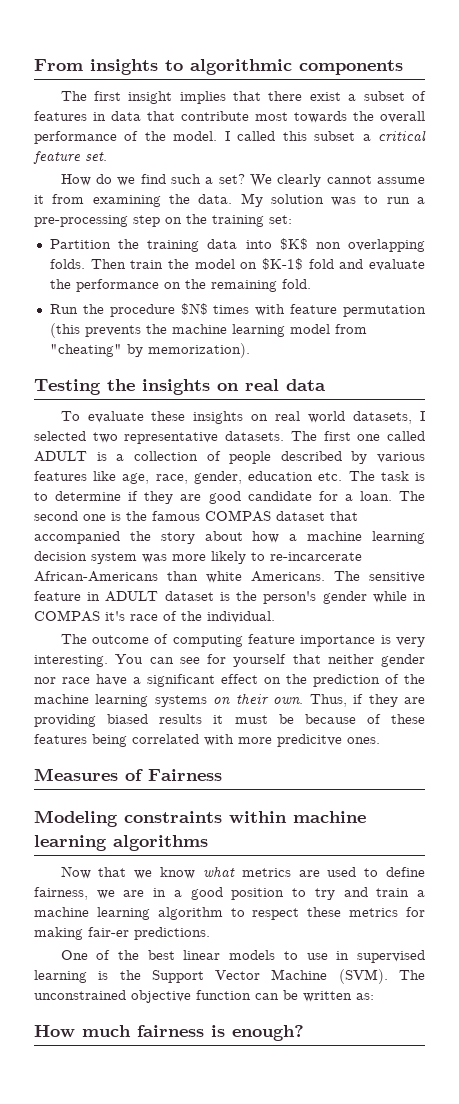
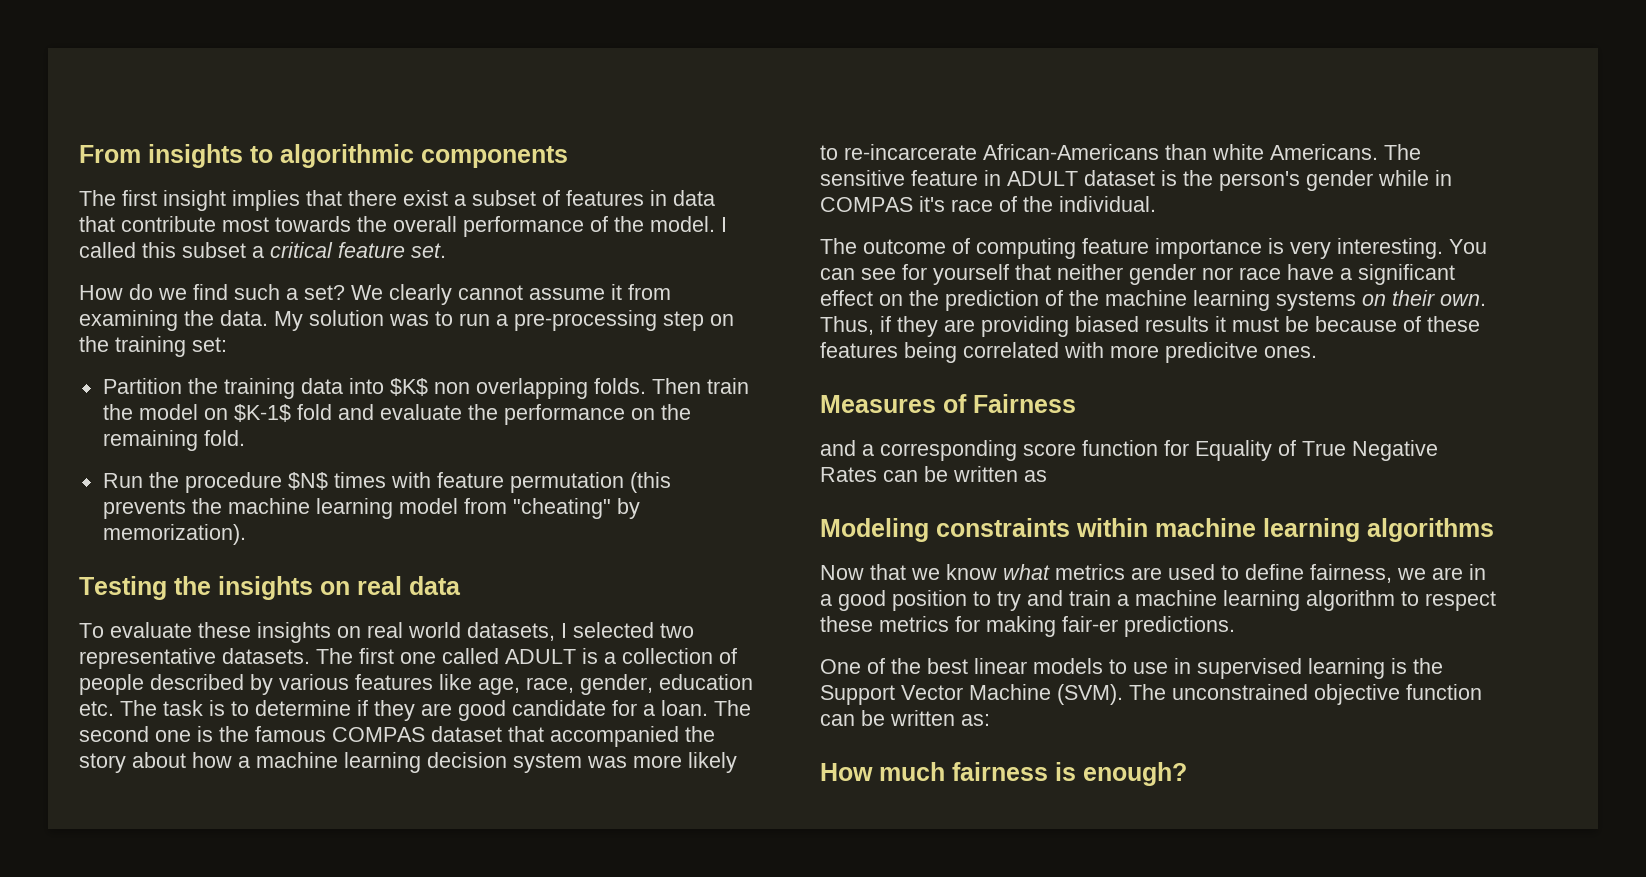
(222, 775) none -> [820,440,1438,461] [820,466,1047,482] // and a corresponding score function for Equality of True Negative Rates can be written as

